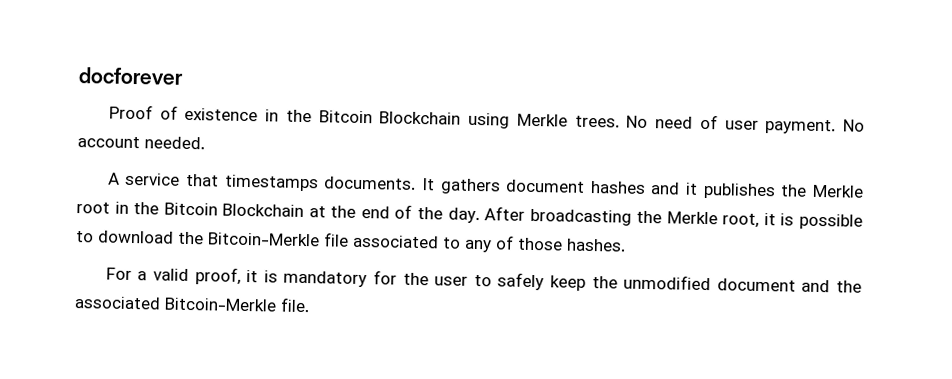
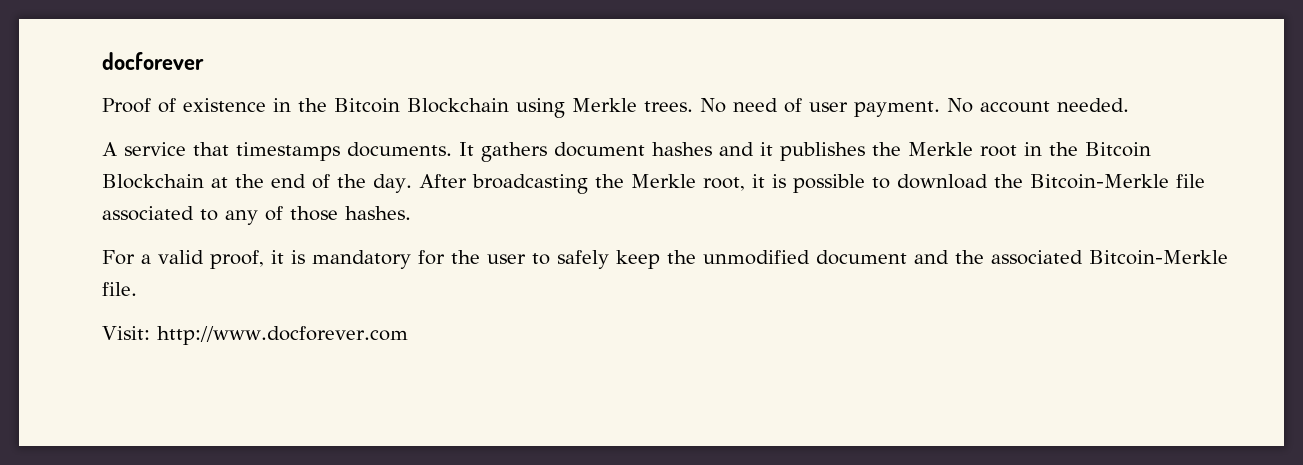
(310, 305) none -> [102,326,408,345] // Visit: http://www.docforever.com

